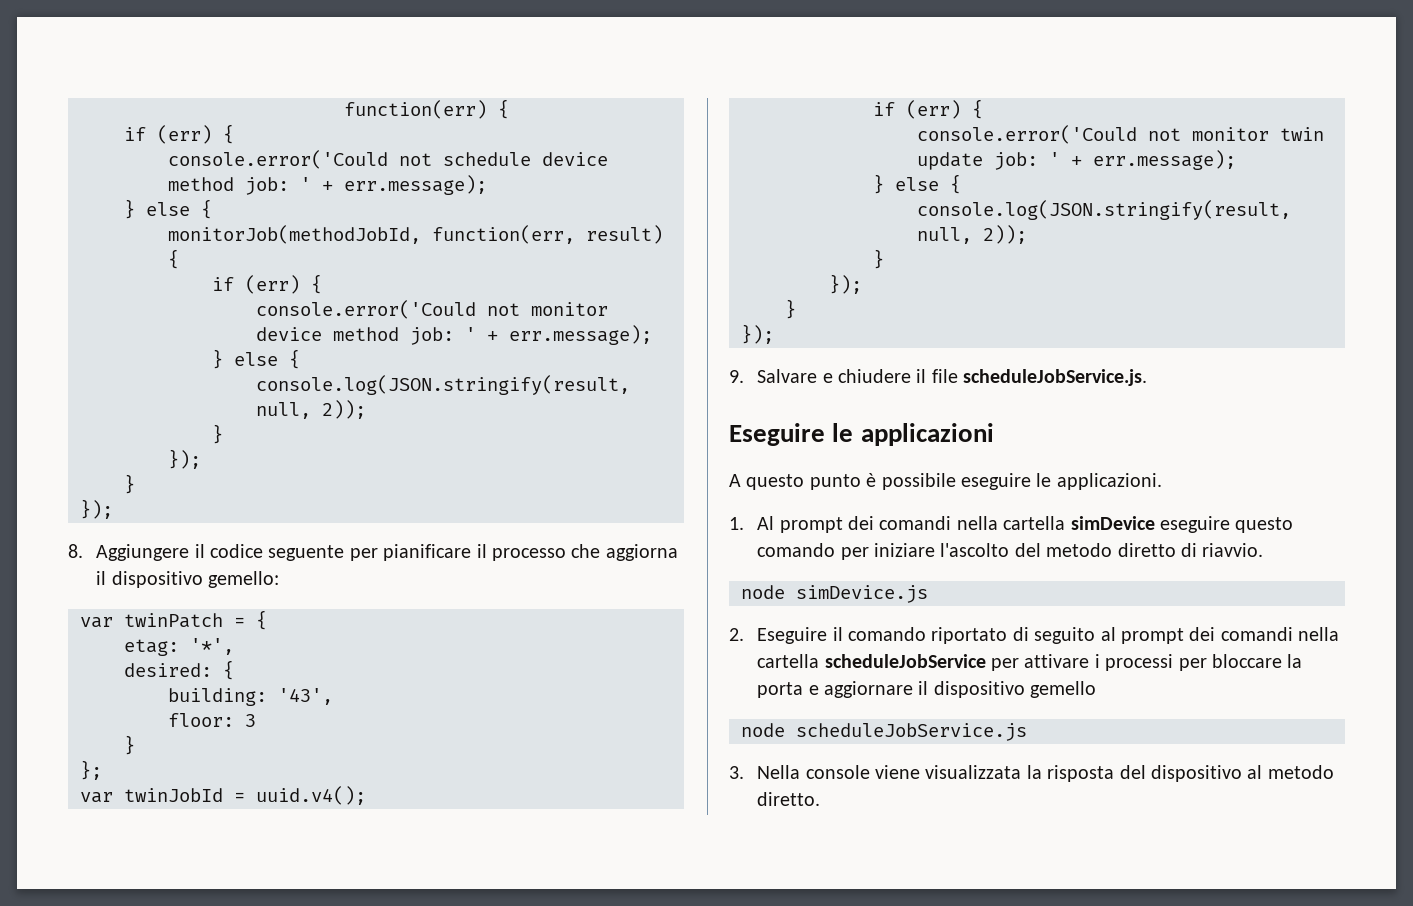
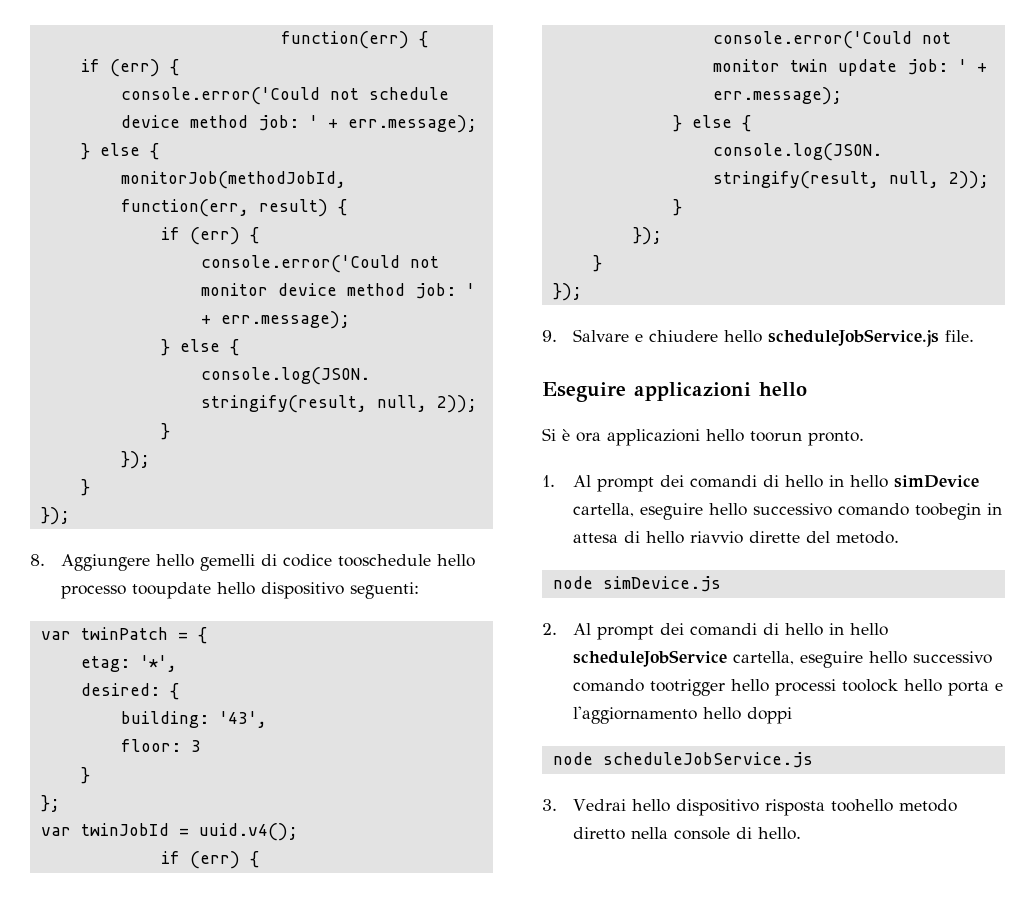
[194,544,678,561] [96,571,280,588] il codice seguente per pianificare il processo che aggiorna il dispositivo gemello: -> [156,554,476,571] [61,582,420,599] hello gemelli di codice tooschedule hello processo tooupdate hello dispositivo seguenti:
[916,369,1148,386] [729,423,994,446] [729,473,1162,490] il file scheduleJobService.js. // Eseguire le applicazioni // A questo punto è possibile eseguire le applicazioni. -> [724,329,975,347] [542,382,807,402] [542,428,864,446] hello scheduleJobService.js file. // Eseguire applicazioni hello // Si è ora applicazioni hello toorun pronto.
[956,516,1294,533] [757,543,1264,560] [741,585,928,603] [729,627,1340,644] [757,654,1303,671] [757,681,1097,698] [741,723,1027,741] [729,765,1334,782] [757,792,821,806] nella cartella simDevice eseguire questo comando per iniziare l'ascolto del metodo diretto di riavvio. // node simDevice.js // 2. Eseguire il comando riportato di seguito al prompt dei comandi nella cartella scheduleJobService per attivare i processi per bloccare la porta e aggiornare il dispositivo gemello // node scheduleJobService.js // 3. Nella console viene visualizzata la risposta del dispositivo al metodo diretto. -> [763,475,980,488] [573,503,1003,520] [573,531,900,544] [552,576,721,592] [542,623,889,640] [573,650,993,668] [573,679,1004,696] [573,706,793,724] [552,752,813,768] [542,799,958,816] [573,827,802,840] di hello in hello simDevice cartella, eseguire hello successivo comando toobegin in attesa di hello riavvio dirette del metodo. // node simDevice.js // 2. Al prompt dei comandi di hello in hello scheduleJobService cartella, eseguire hello successivo comando tootrigger hello processi toolock hello porta e l'aggiornamento hello doppi // node scheduleJobService.js // 3. Vedrai hello dispositivo risposta toohello metodo diretto nella console di hello.

